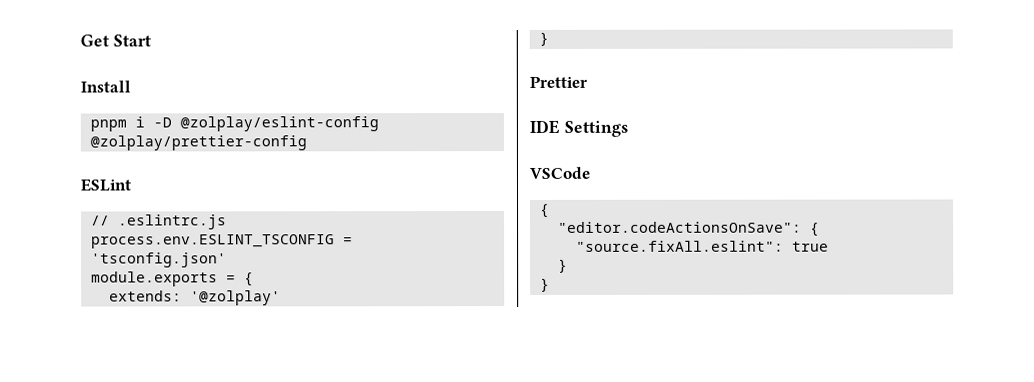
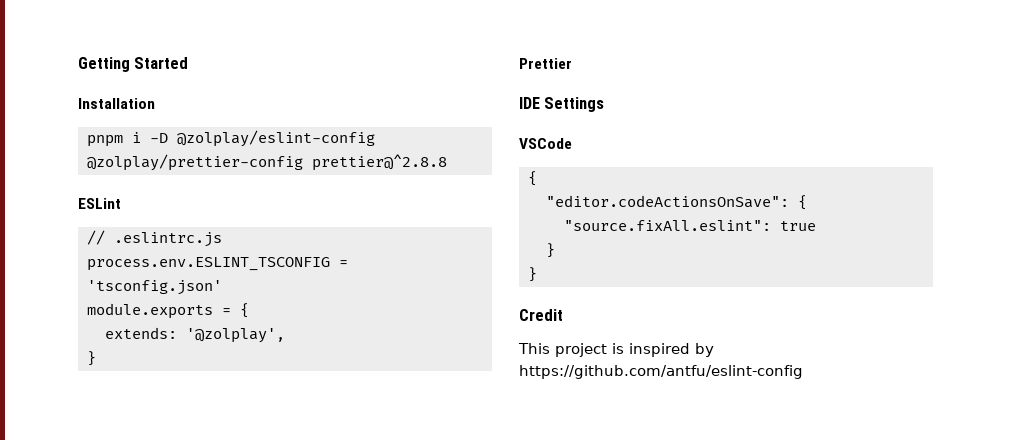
[80,34,151,47] [80,80,131,93] Get Start // Install -> [78,57,189,72] [78,98,155,109] Getting Started // Installation
(307, 143) none -> [311,154,447,171] prettier@^2.8.8
[189,290,281,306] '@zolplay' -> [185,328,285,343] '@zolplay',
(550, 284) none -> [519,309,563,321] [518,343,714,357] [519,365,803,379] // Credit // This project is inspired by https://github.com/antfu/eslint-config

